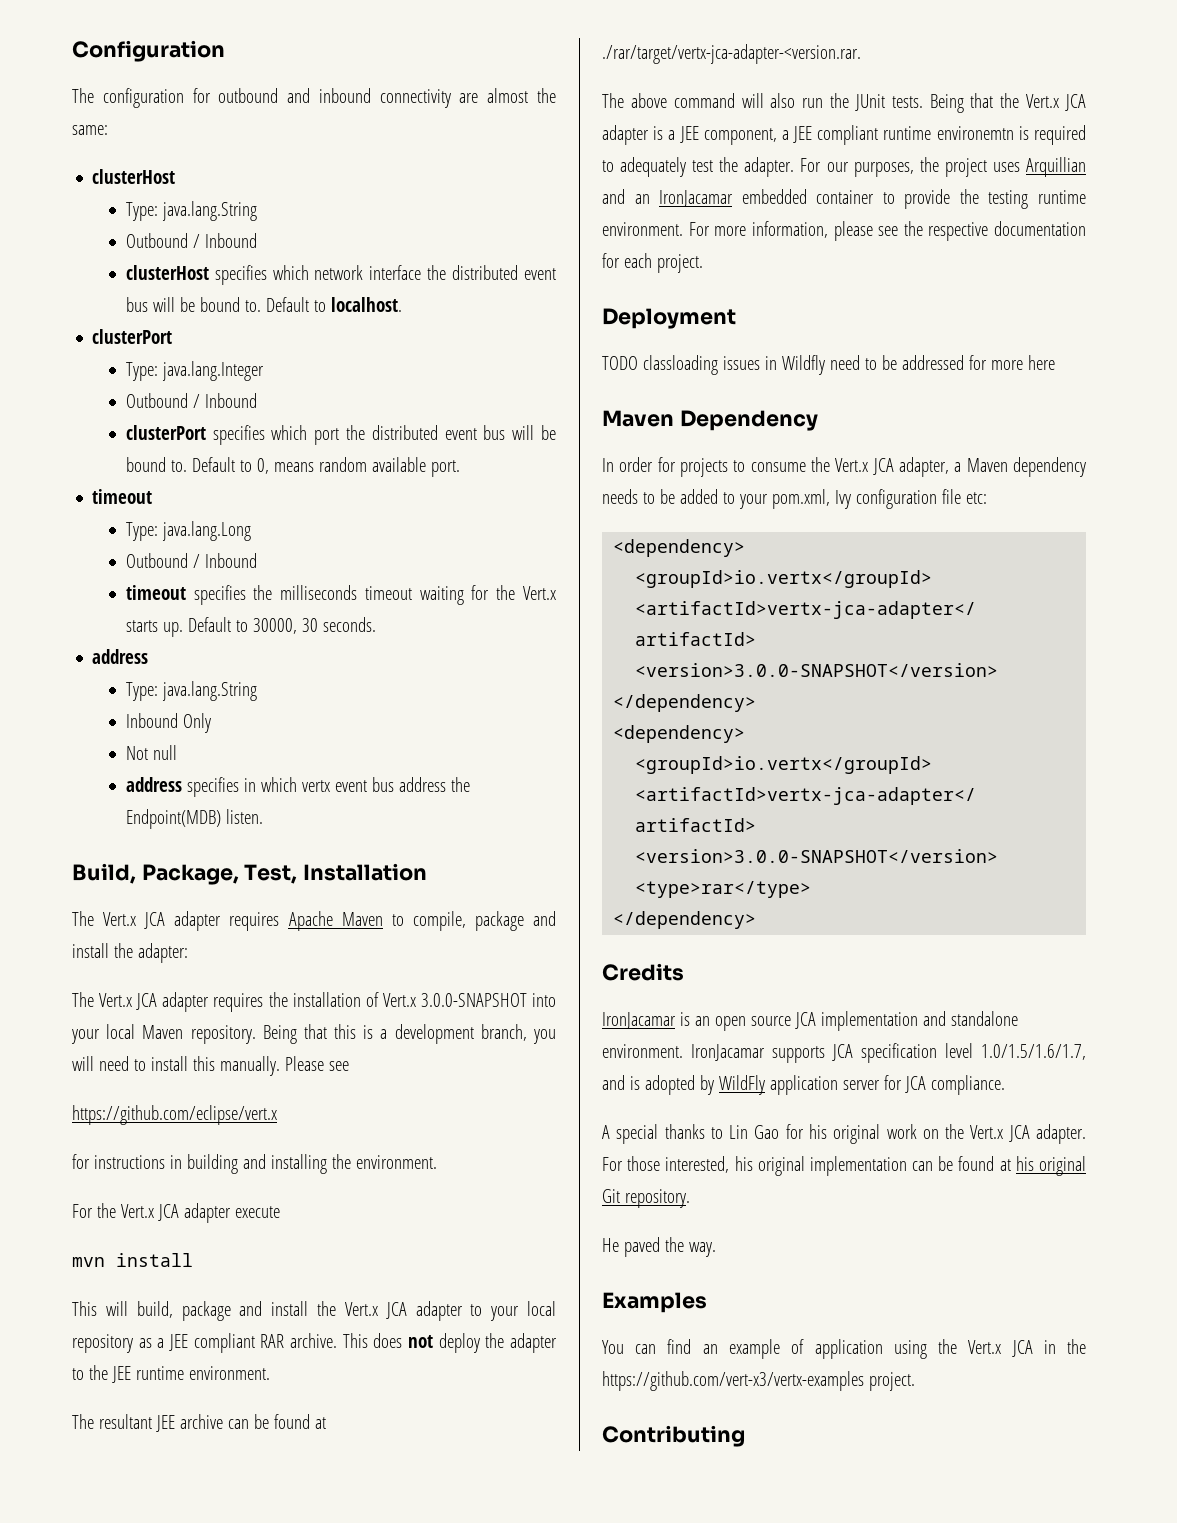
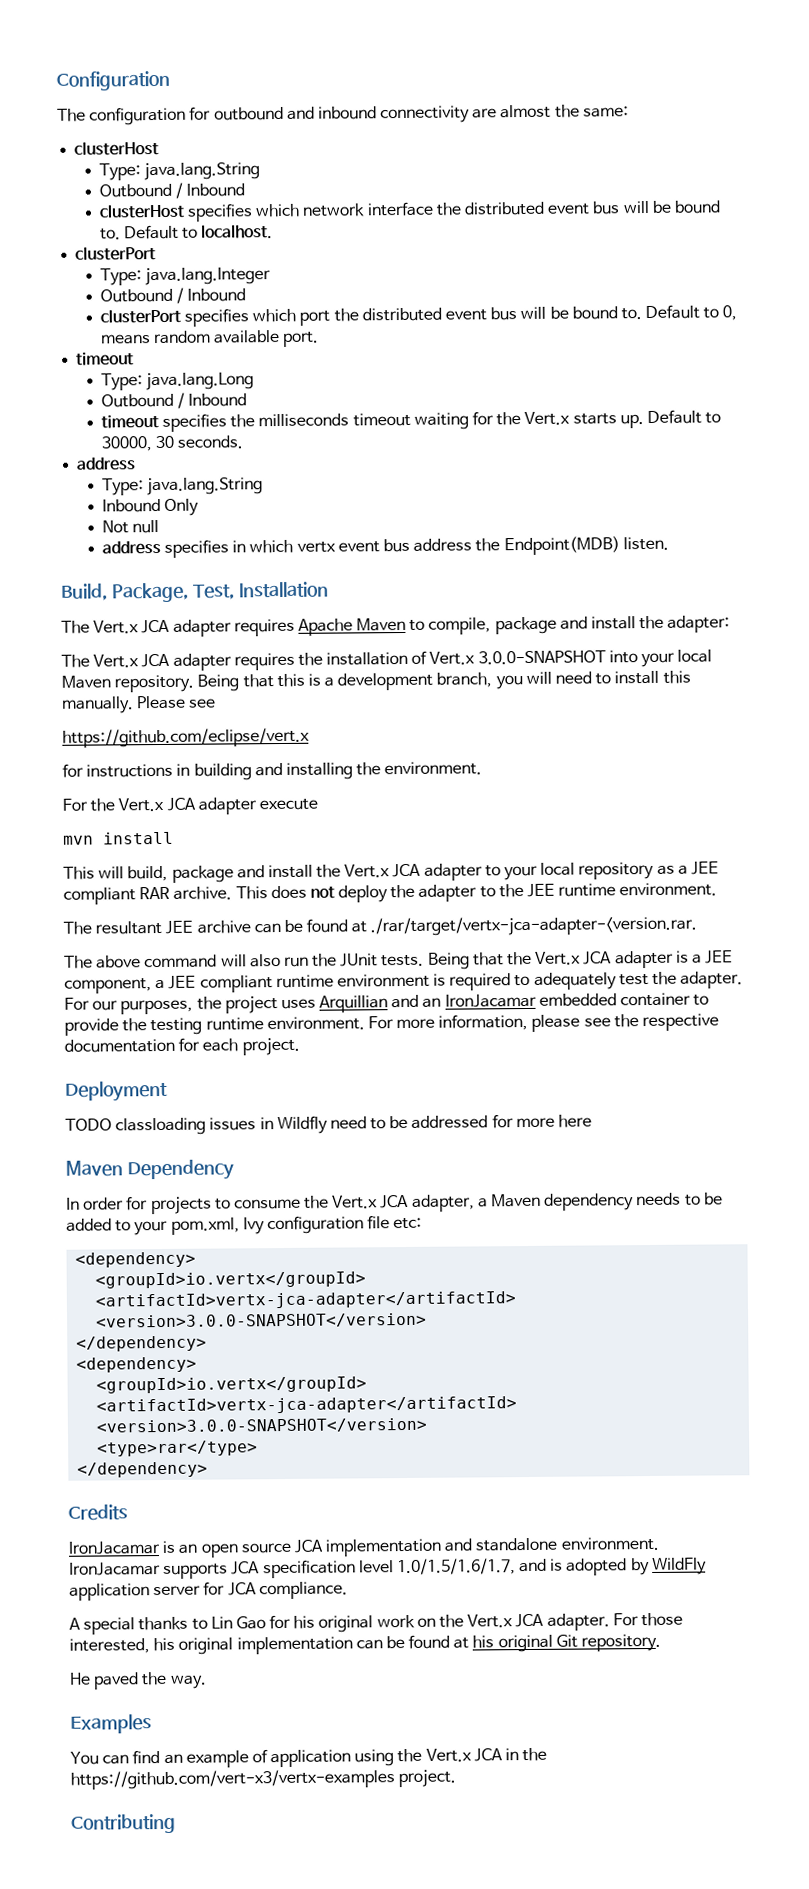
[936,126,1014,140] environemtn -> [336,973,430,988] environment

